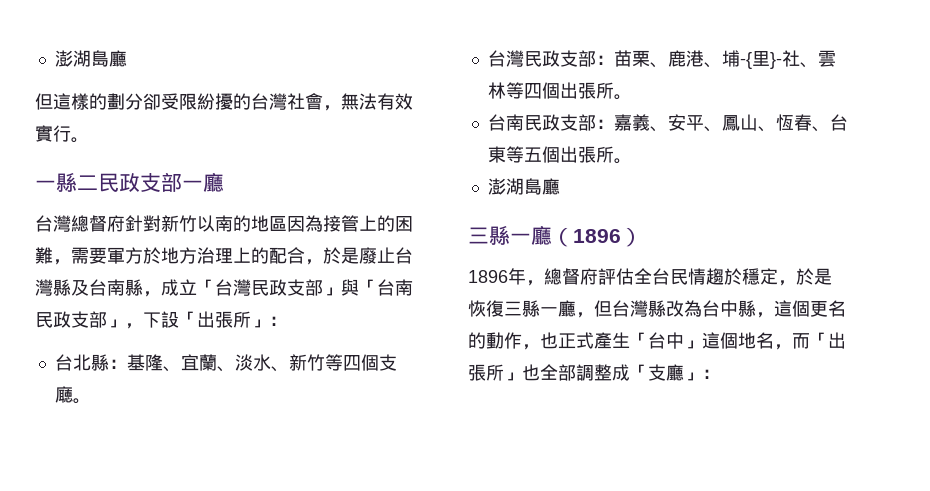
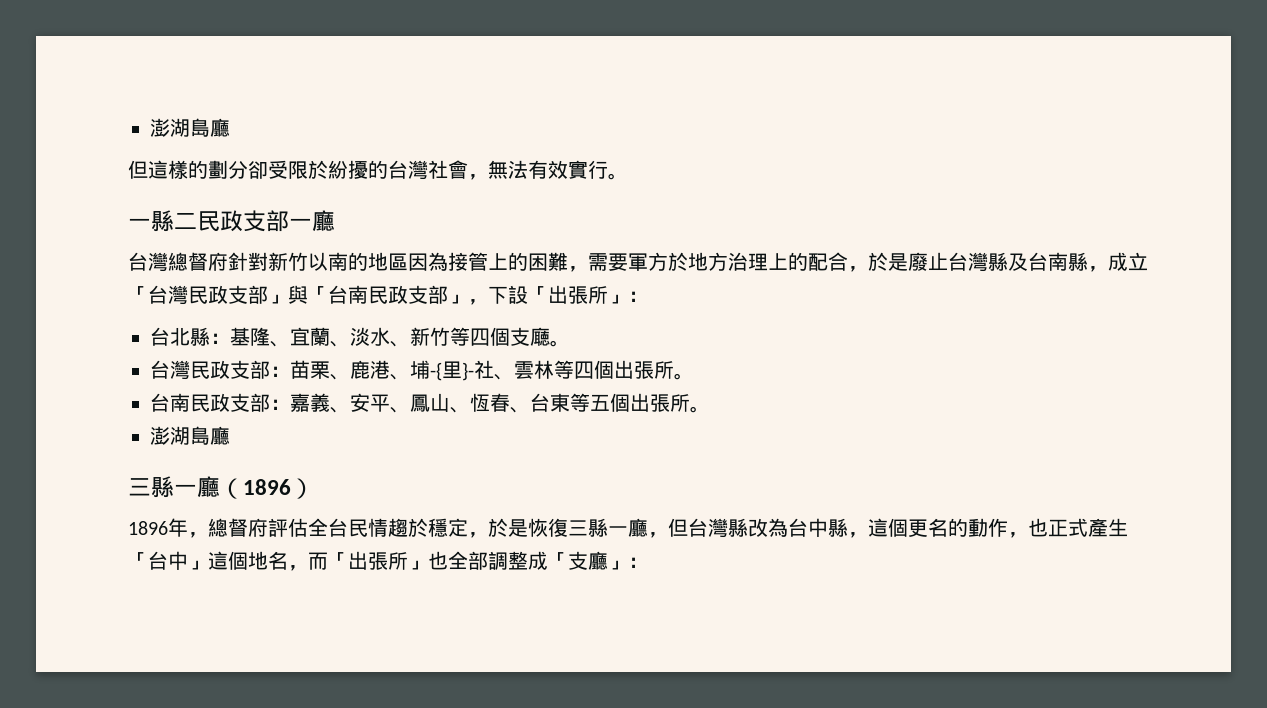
(197, 101) none -> [308,160,328,179] 於

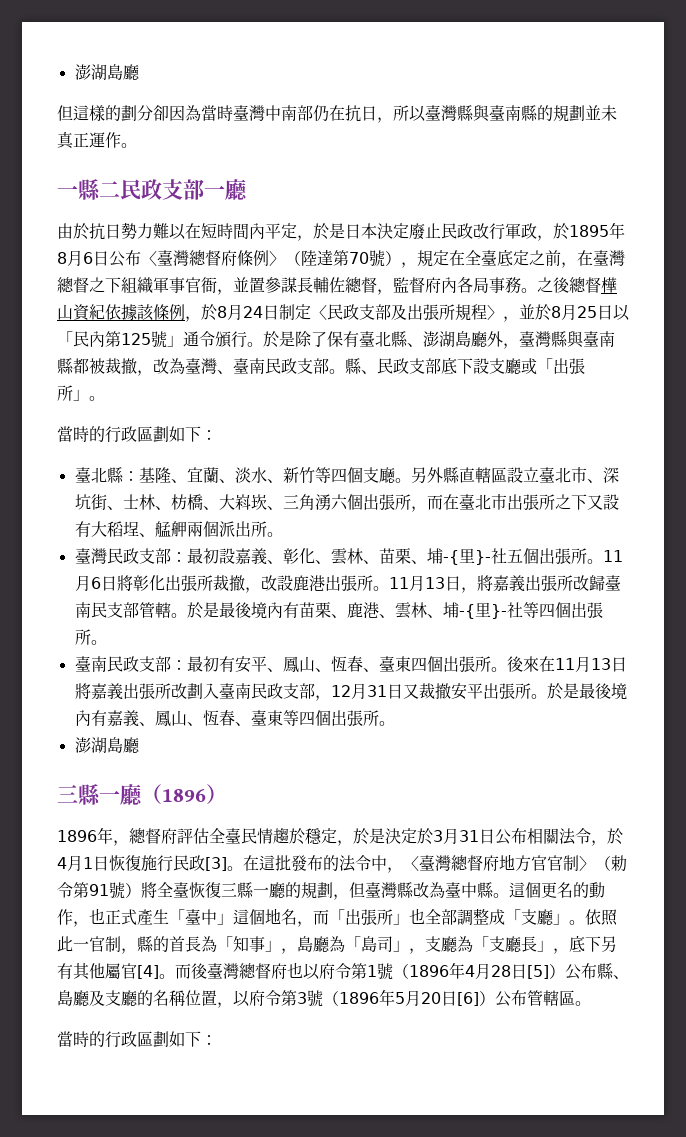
[268,160,608,180] 受限於紛擾的台灣社會，無法有效實行 -> [169,105,617,123] [57,131,121,149] 因為當時臺灣中南部仍在抗日，所以臺灣縣與臺南縣的規劃並未真正運作
[128,252,1148,272] [128,285,628,305] 台灣總督府針對新竹以南的地區因為接管上的困難，需要軍方於地方治理上的配合，於是廢止台灣縣及台南縣，成立「台灣民政支部」與「台南民政支部」，下設「出張所」 -> [57,222,625,241] [57,249,626,268] [57,277,617,295] [57,304,630,322] [57,331,615,349] [57,357,585,376] [57,385,105,401] [57,426,201,443] 由於抗日勢力難以在短時間內平定，於是日本決定廢止民政改行軍政，於1895年8月6日公布〈臺灣總督府條例〉（陸達第70號），規定在全臺底定之前，在臺灣總督之下組織軍事官衙，並置參謀長輔佐總督，監督府內各局事務。之後總督樺山資紀依據該條例，於8月24日制定〈民政支部及出張所規程〉，並於8月25日以「民內第125號」通令頒行。於是除了保有臺北縣、澎湖島廳外，臺灣縣與臺南縣都被裁撤，改為臺灣、臺南民政支部。縣、民政支部底下設支廳或「出張所」。 // 當時的行政區劃如下
[150,327,170,346] 台 -> [74,467,91,483] 臺
[150,360,290,380] // 台灣民政支部： -> [410,467,619,483] [74,494,619,512] [74,521,283,537] [74,548,623,565] [74,575,621,593] [74,602,299,619] 另外縣直轄區設立臺北市、深坑街、士林、枋橋、大嵙崁、三角湧六個出張所，而在臺北市出張所之下又設有大稻埕、艋舺兩個派出所。 // 臺灣民政支部：最初設嘉義、彰化、雲林、苗栗、埔-{里}-社五個出張所。11月6日將彰化出張所裁撤，改設鹿港出張所。11月13日，將嘉義出張所改歸臺南民支部管轄。於是最後境內有
[410,360,694,381] [150,393,170,412] 埔-{里}-社、雲林等四個出張所。 // 台 -> [394,602,603,619] [74,629,107,645] [74,656,91,672] 雲林、埔-{里}-社等四個出張所。 // 臺
[290,393,350,413] 嘉義、 -> [186,656,235,672] 最初有
[530,393,610,412] 台東等五 -> [378,656,627,673] [74,683,627,701] [74,710,315,727] 臺東四個出張所。後來在11月13日將嘉義出張所改劃入臺南民政支部，12月31日又裁撤安平出張所。於是最後境內有嘉義、鳳山、恆春、臺東等四
[328,518,348,537] 台 -> [225,828,241,844] 臺
[528,518,868,538] 恢復三縣一廳，但台灣縣改為台中縣， -> [385,828,623,846] [57,854,627,873] [57,882,509,900] 決定於3月31日公布相關法令，於4月1日恢復施行民政[3]。在這批發布的法令中，〈臺灣總督府地方官官制〉（勅令第91號）將全臺恢復三縣一廳的規劃，但臺灣縣改為臺中縣。
[148,551,168,570] 台 -> [185,909,201,925] 臺
(628, 565) none -> [569,909,618,926] [57,935,617,954] [57,962,629,980] [57,989,591,1008] [57,1031,201,1048] 。依照此一官制，縣的首長為「知事」，島廳為「島司」，支廳為「支廳長」，底下另有其他屬官[4]。而後臺灣總督府也以府令第1號（1896年4月28日[5]）公布縣、島廳及支廳的名稱位置，以府令第3號（1896年5月20日[6]）公布管轄區。 // 當時的行政區劃如下

